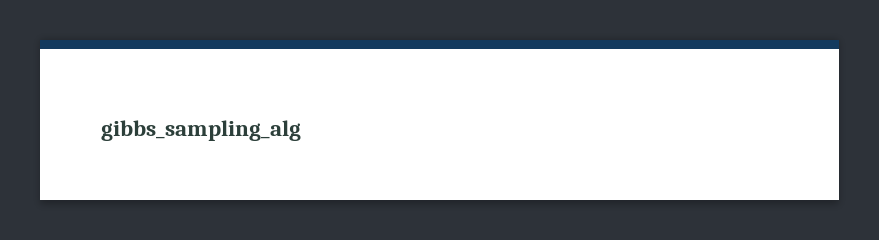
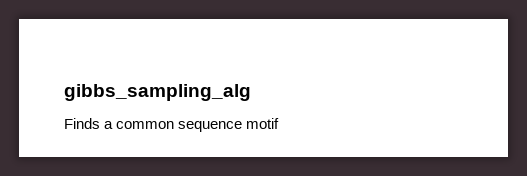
(301, 130) none -> [64,118,280,132] // Finds a common sequence motif

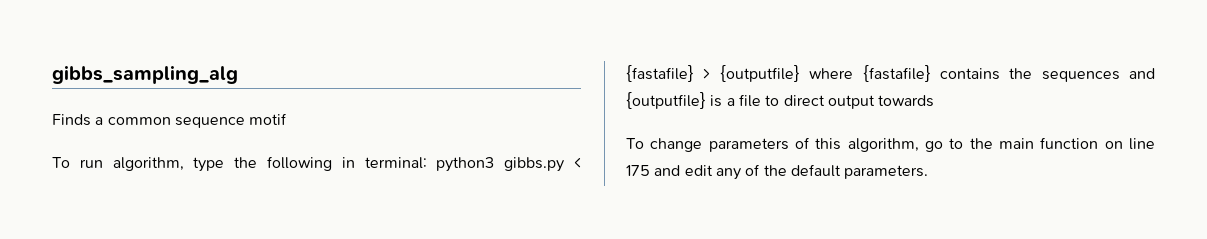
(280, 123) none -> [52,156,581,172] [626,65,1155,82] [626,92,935,109] [626,137,1155,152] [626,164,929,180] // To run algorithm, type the following in terminal: python3 gibbs.py < {fastafile} > {outputfile} where {fastafile} contains the sequences and {outputfile} is a file to direct output towards // To change parameters of this algorithm, go to the main function on line 175 and edit any of the default parameters.

